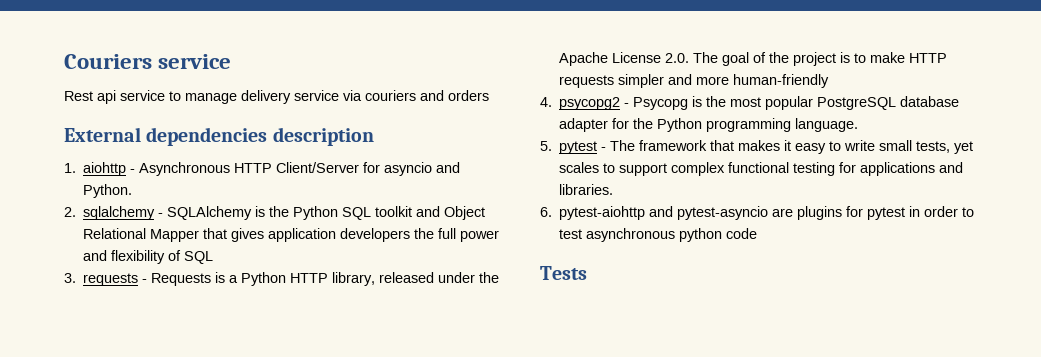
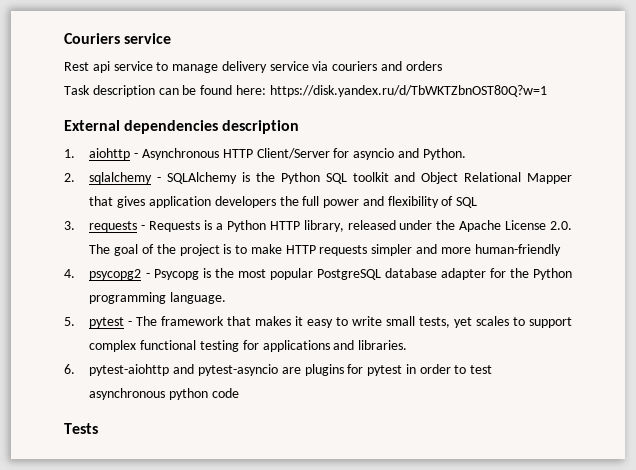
(489, 95) none -> [64,85,547,97] // Task description can be found here: https://disk.yandex.ru/d/TbWKTZbnOST80Q?w=1

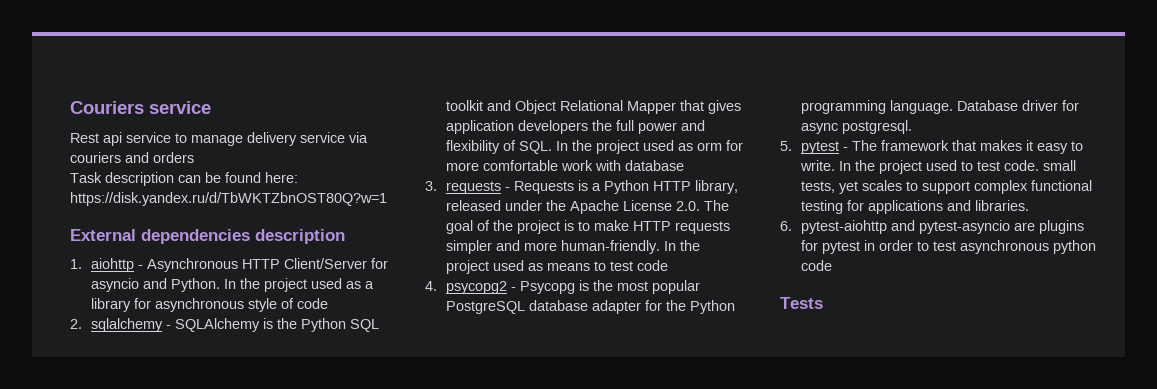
(466, 154) none -> [223,278,374,292] [90,298,328,312] In the project used as a library for asynchronous style of code
[456,197,478,208] SQL -> [518,140,743,154] [445,160,684,171] SQL. In the project used as orm for more comfortable work with database
[474,244,561,256] human-friendly -> [560,240,700,254] [445,260,668,274] human-friendly. In the project used as means to test code
(227, 298) none -> [956,100,1079,111] [800,120,912,134] Database driver for async postgresql.
[352,316,383,326] write -> [799,160,1039,174] write. In the project used to test code.

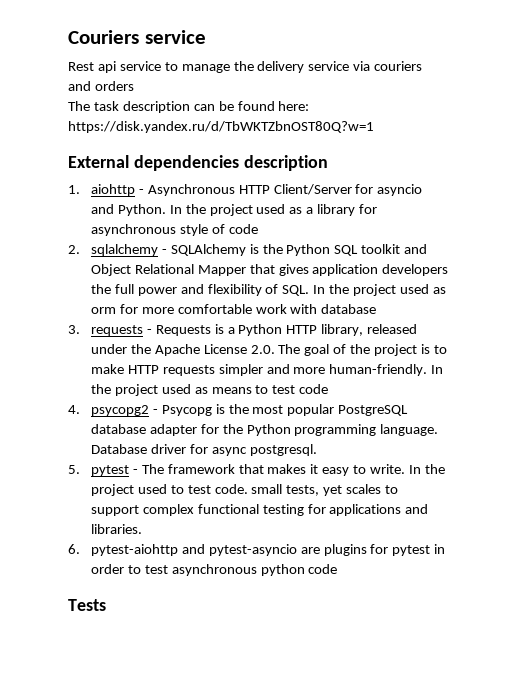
(243, 140) none -> [233,61,254,71] the
[70,172,102,183] Task -> [68,101,119,111] The task

